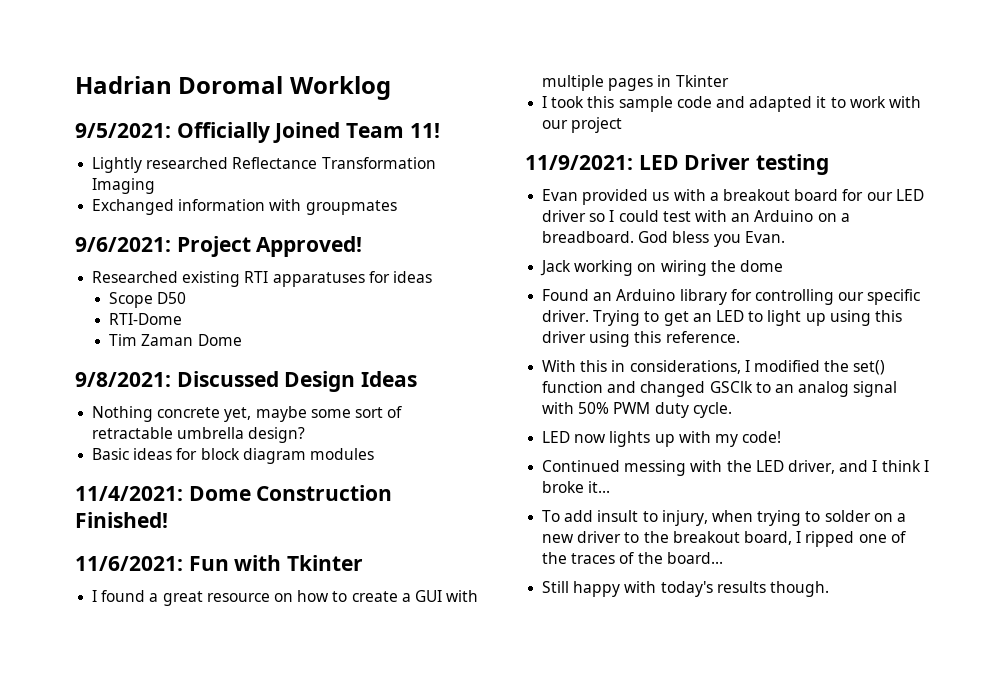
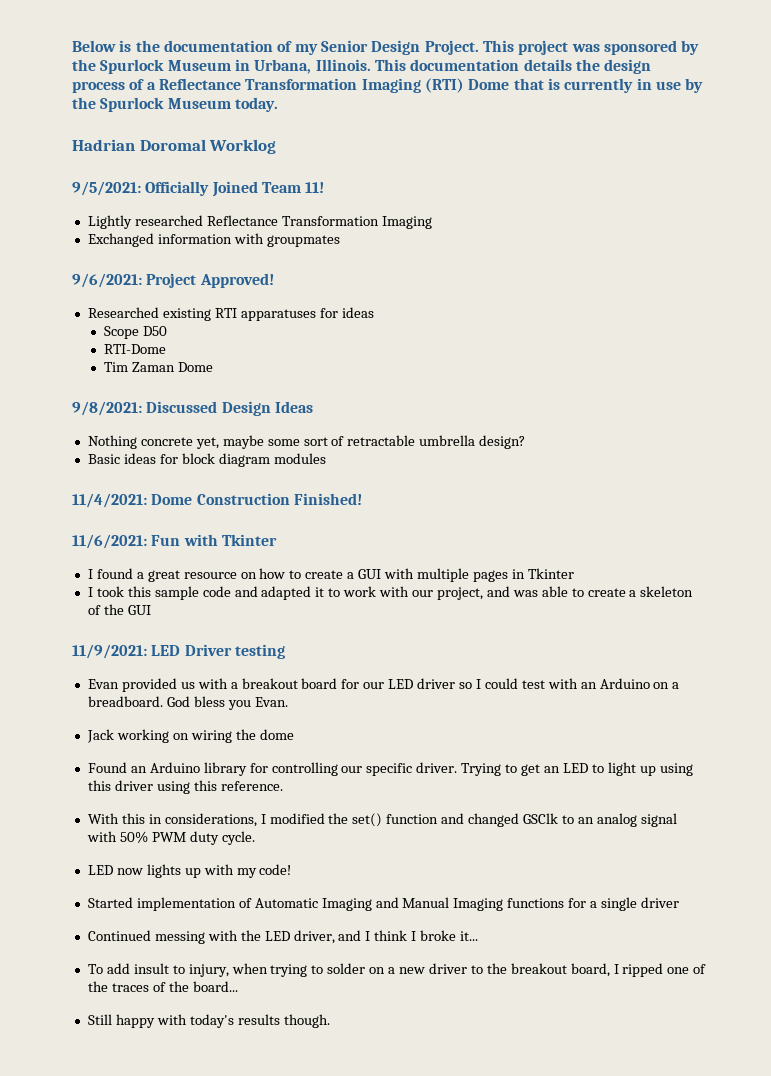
(75, 85) none -> [72,40,700,55] [72,59,652,74] [72,78,704,93] [72,97,278,112] Below is the documentation of my Senior Design Project. This project was sponsored by the Spurlock Museum in Urbana, Illinois. This documentation details the design process of a Reflectance Transformation Imaging (RTI) Dome that is currently in use by the Spurlock Museum today. //
[571,117,623,133] project -> [436,586,694,600] [87,604,151,615] project, and was able to create a skeleton of the GUI
(782, 437) none -> [87,897,679,911] // Started implementation of Automatic Imaging and Manual Imaging functions for a single driver

